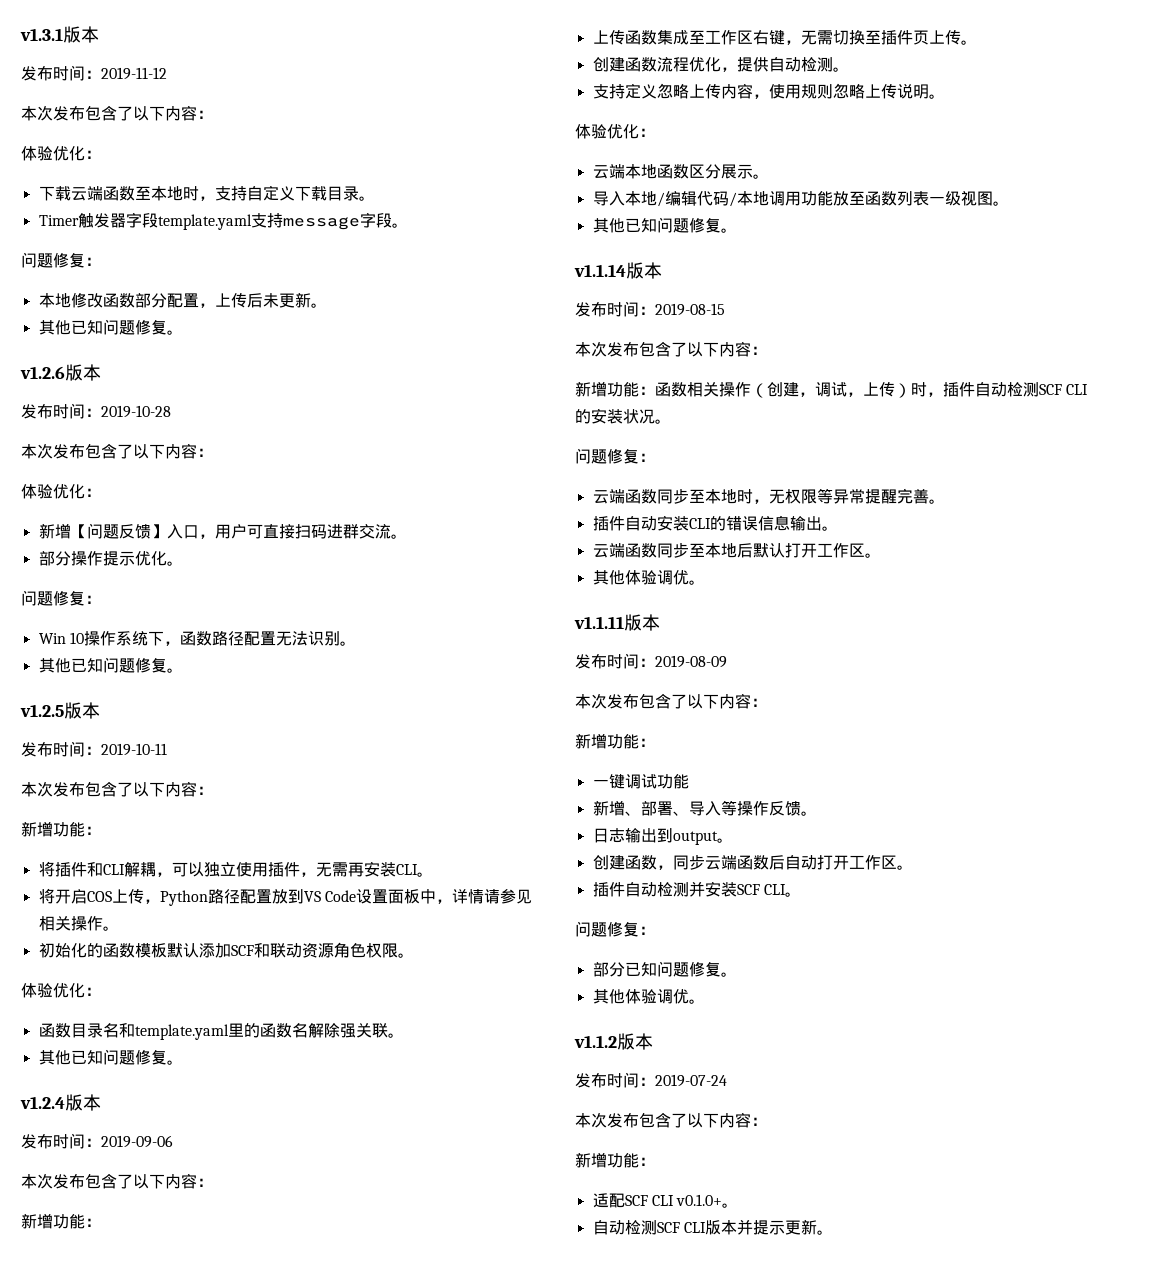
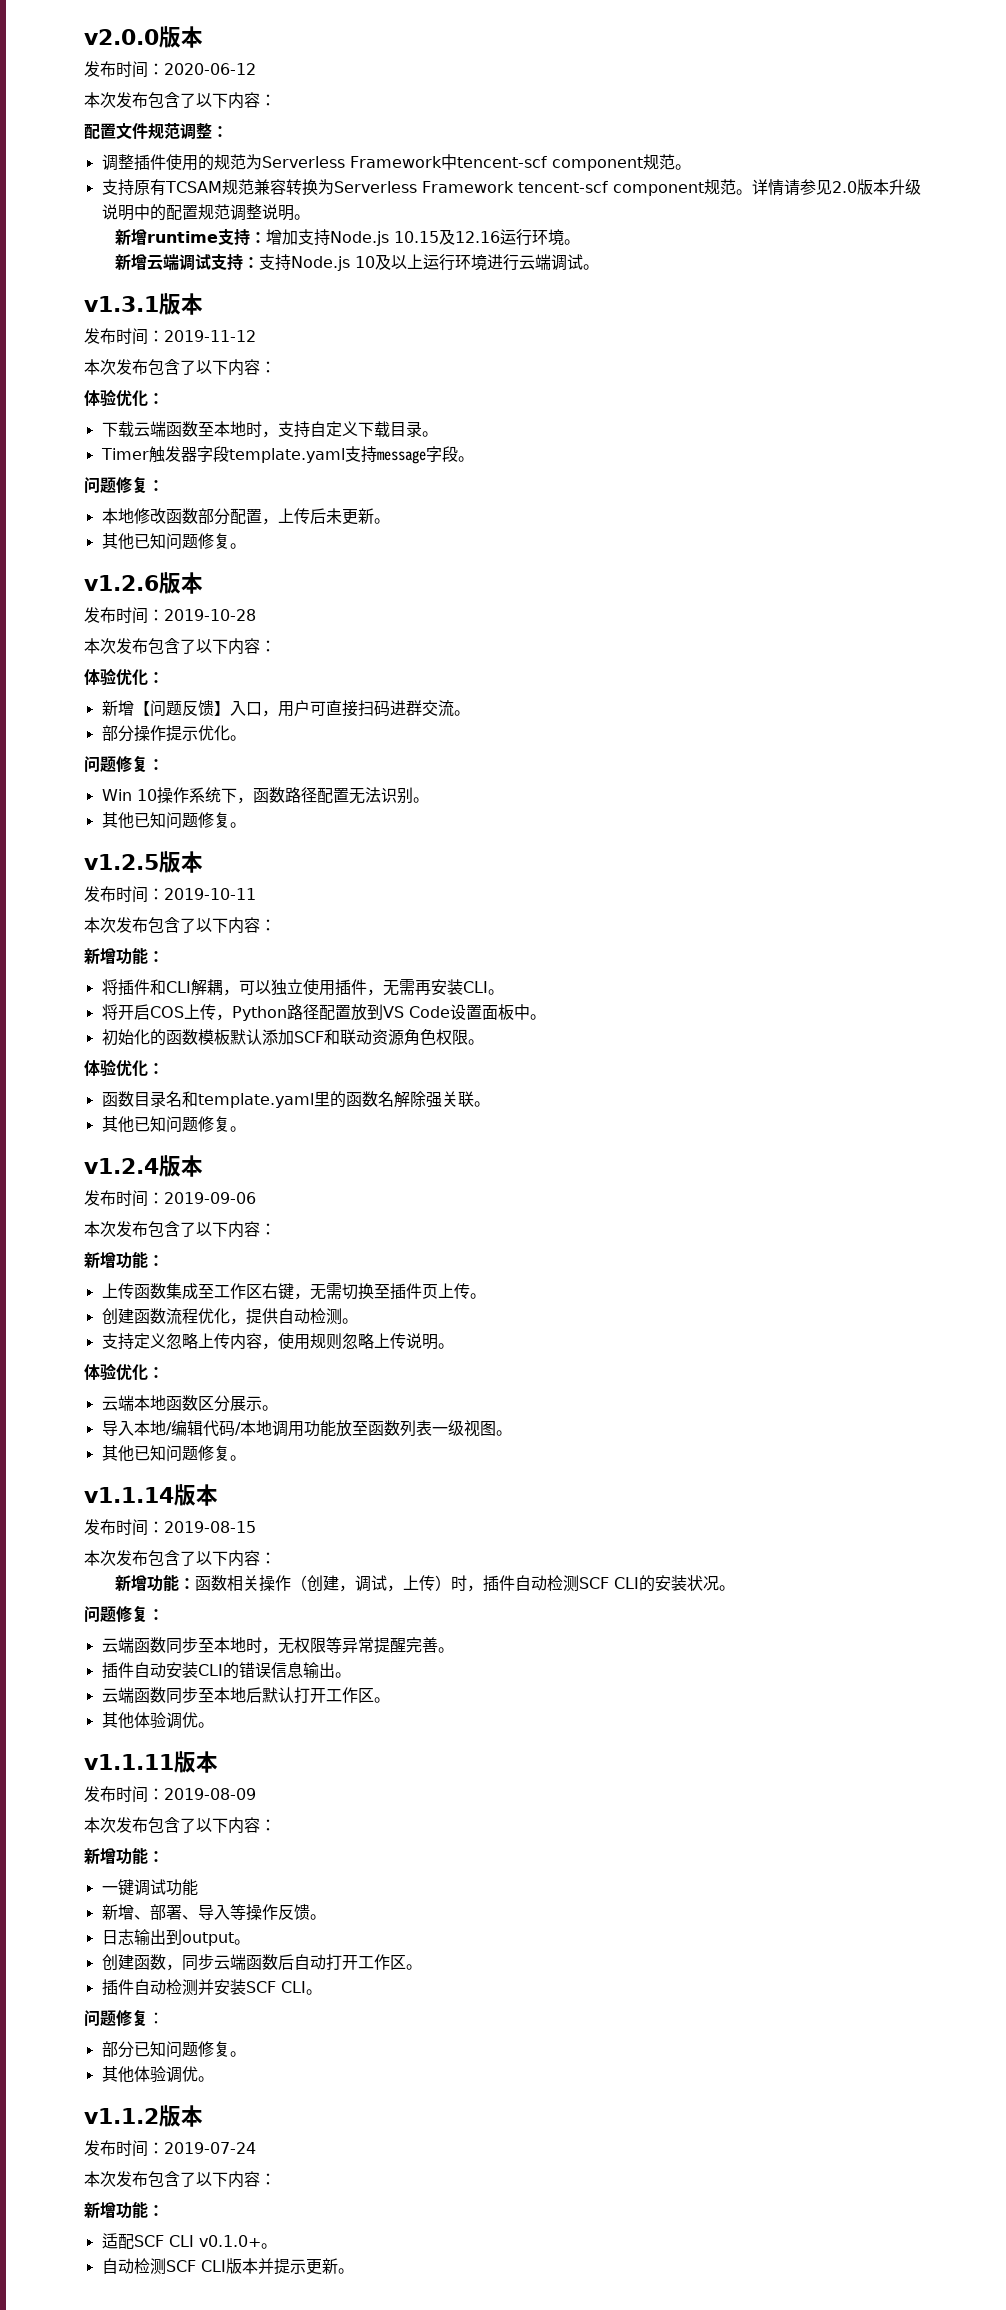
(20, 34) none -> [84,26,203,48] [84,61,256,78] [84,92,276,109] [84,123,228,140] [101,154,691,171] [101,179,921,196] [101,204,310,221] [114,228,580,246] [114,253,599,271] v2.0.0版本 // 发布时间：2020-06-12 // 本次发布包含了以下内容： // 配置文件规范调整： // 调整插件使用的规范为Serverless Framework中tencent-scf component规范。 // 支持原有TCSAM规范兼容转换为Serverless Framework tencent-scf component规范。详情请参见2.0版本升级说明中的配置规范调整说明。 // 新增runtime支持：增加支持Node.js 10.15及12.16运行环境。 // 新增云端调试支持：支持Node.js 10及以上运行环境进行云端调试。 //
[435,889,532,904] [38,916,103,931] ，详情请参见相关操作 -> (530, 1012) none

